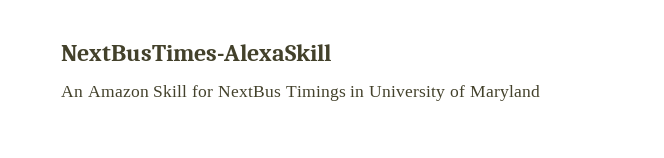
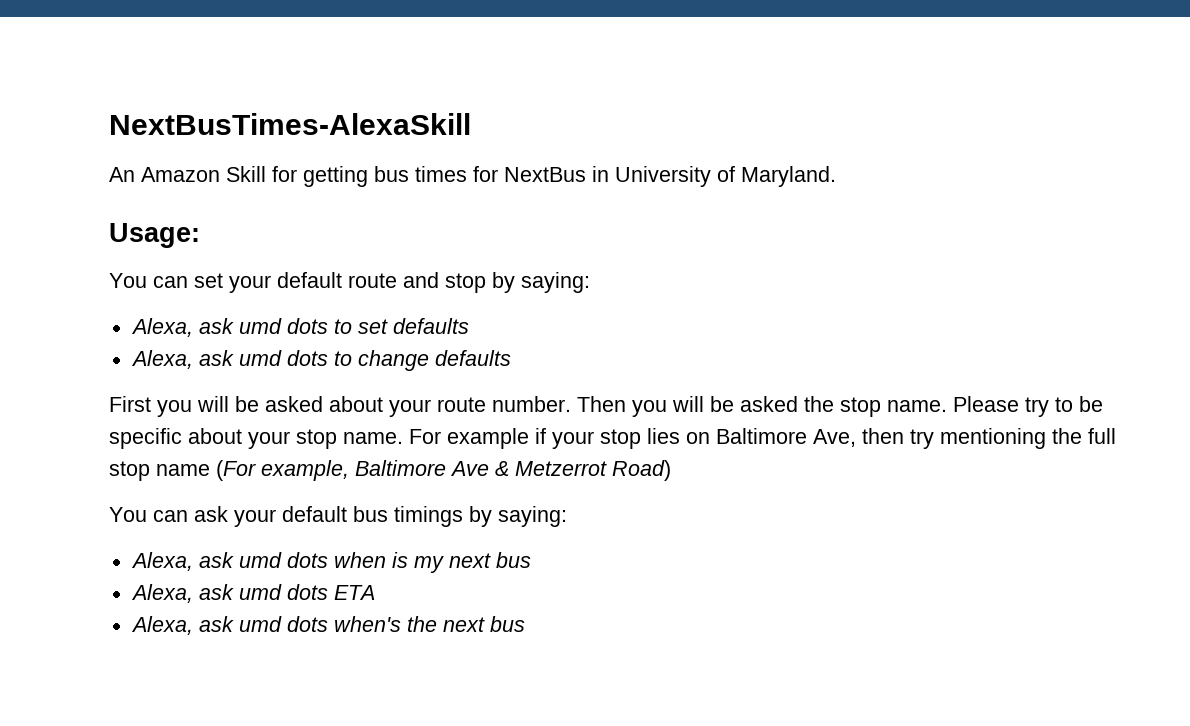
[217,85,540,101] NextBus Timings in University of Maryland -> [303,166,836,187] [109,223,200,248] [109,272,590,293] [130,318,469,337] [130,350,511,371] [109,396,1103,417] [109,428,1116,449] [109,460,671,481] [109,506,567,527] [130,552,531,573] [130,584,375,603] [130,616,525,635] getting bus times for NextBus in University of Maryland. // Usage: // You can set your default route and stop by saying: // Alexa, ask umd dots to set defaults // Alexa, ask umd dots to change defaults // First you will be asked about your route number. Then you will be asked the stop name. Please try to be specific about your stop name. For example if your stop lies on Baltimore Ave, then try mentioning the full stop name (For example, Baltimore Ave & Metzerrot Road) // You can ask your default bus timings by saying: // Alexa, ask umd dots when is my next bus // Alexa, ask umd dots ETA // Alexa, ask umd dots when's the next bus

